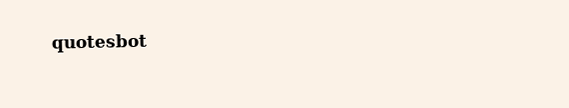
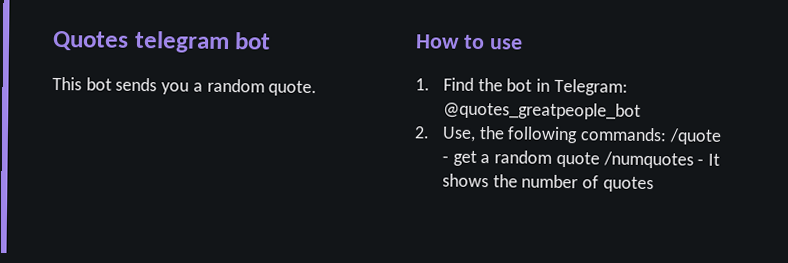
[51,33,147,53] quotesbot -> [52,30,272,54] [52,76,318,97] [415,34,523,50] [415,77,628,96] [443,101,642,120] [414,126,722,145] [442,150,721,169] [442,173,654,193] Quotes telegram bot // This bot sends you a random quote. // How to use // 1. Find the bot in Telegram: @quotes_greatpeople_bot // 2. Use, the following commands: /quote - get a random quote /numquotes - It shows the number of quotes

